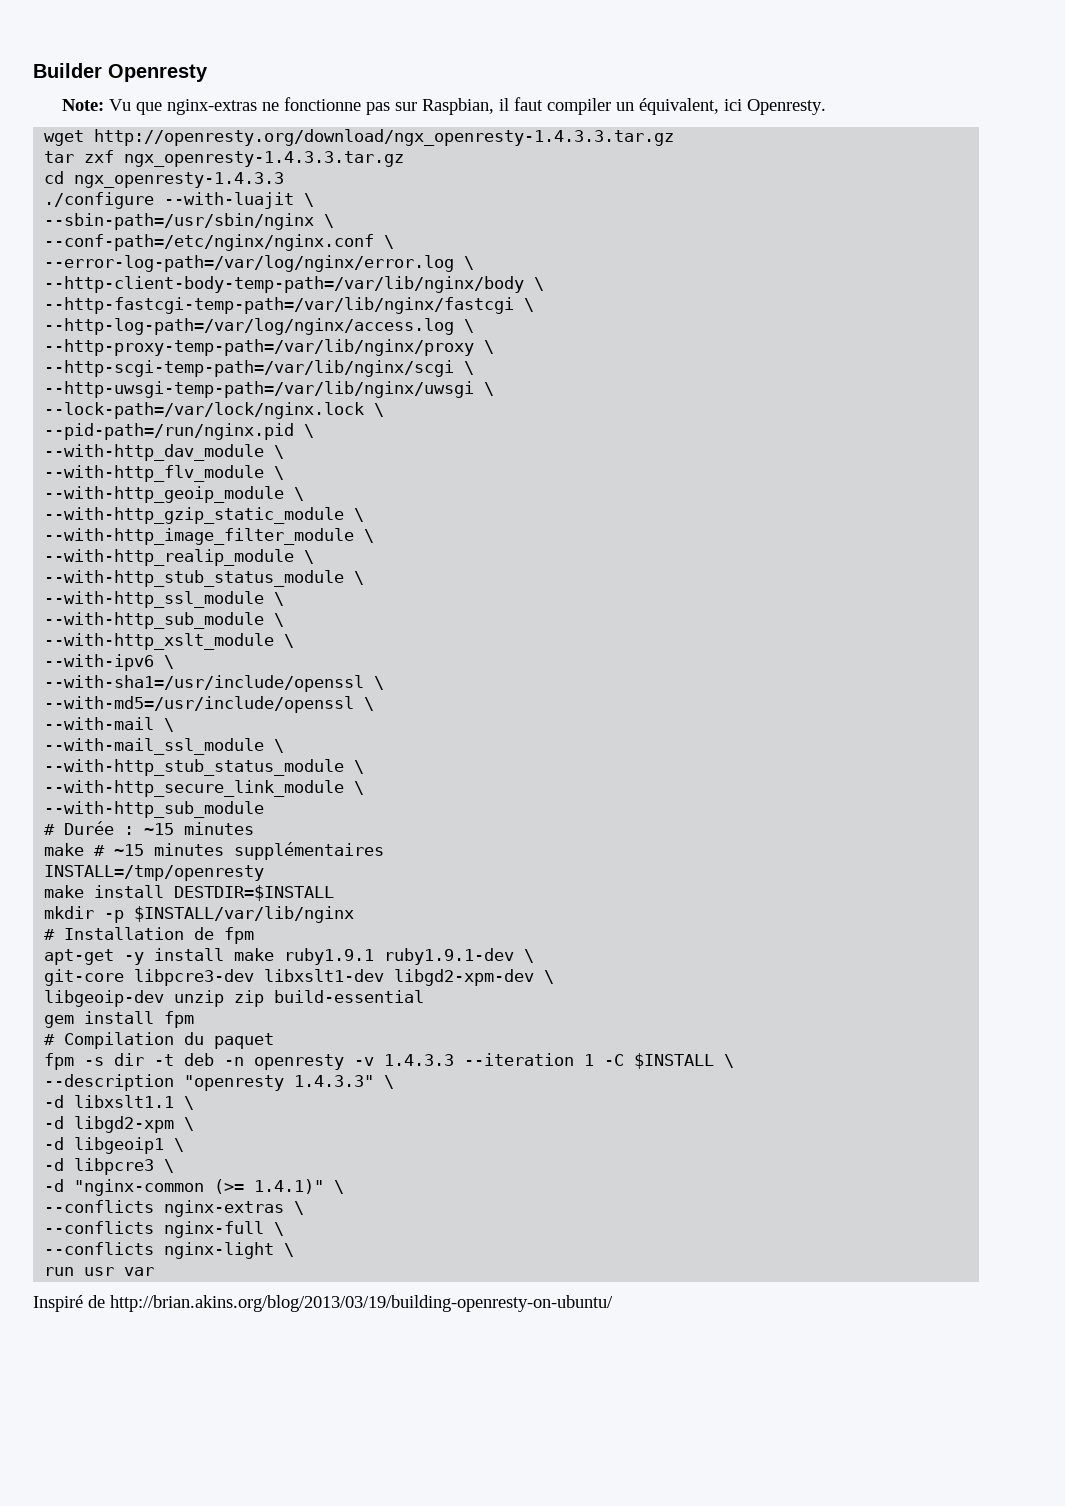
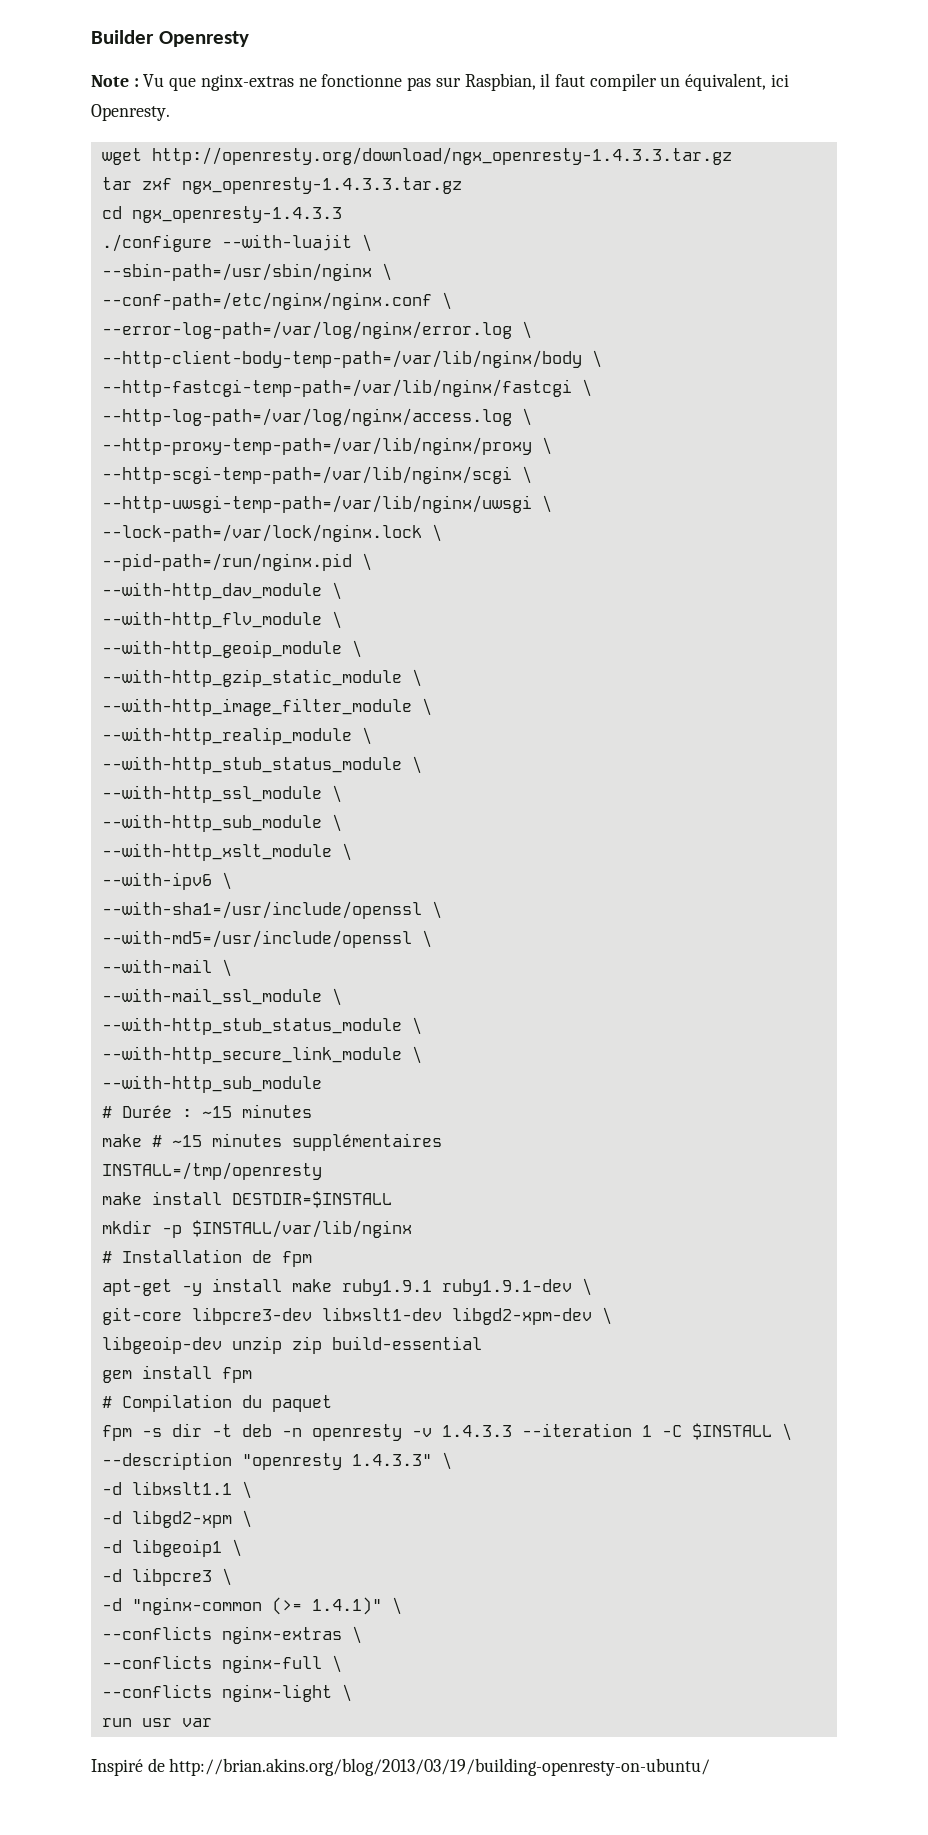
[62,99,105,111] Note: -> [91,75,139,87] Note :

